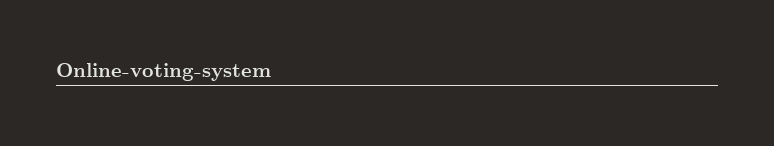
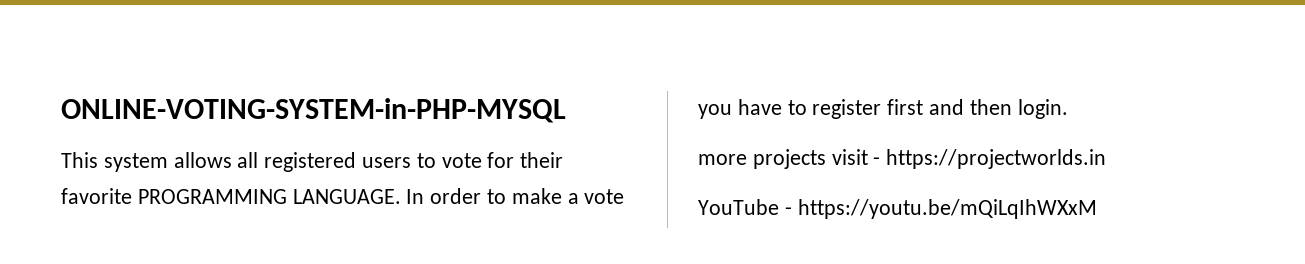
[56,63,271,81] Online-voting-system -> [61,98,566,123] [61,152,564,172] [61,188,625,204] [698,99,1068,119] [698,149,1107,169] [698,199,1097,219] ONLINE-VOTING-SYSTEM-in-PHP-MYSQL // This system allows all registered users to vote for their favorite PROGRAMMING LANGUAGE. In order to make a vote you have to register first and then login. // more projects visit - https://projectworlds.in // YouTube - https://youtu.be/mQiLqIhWXxM

